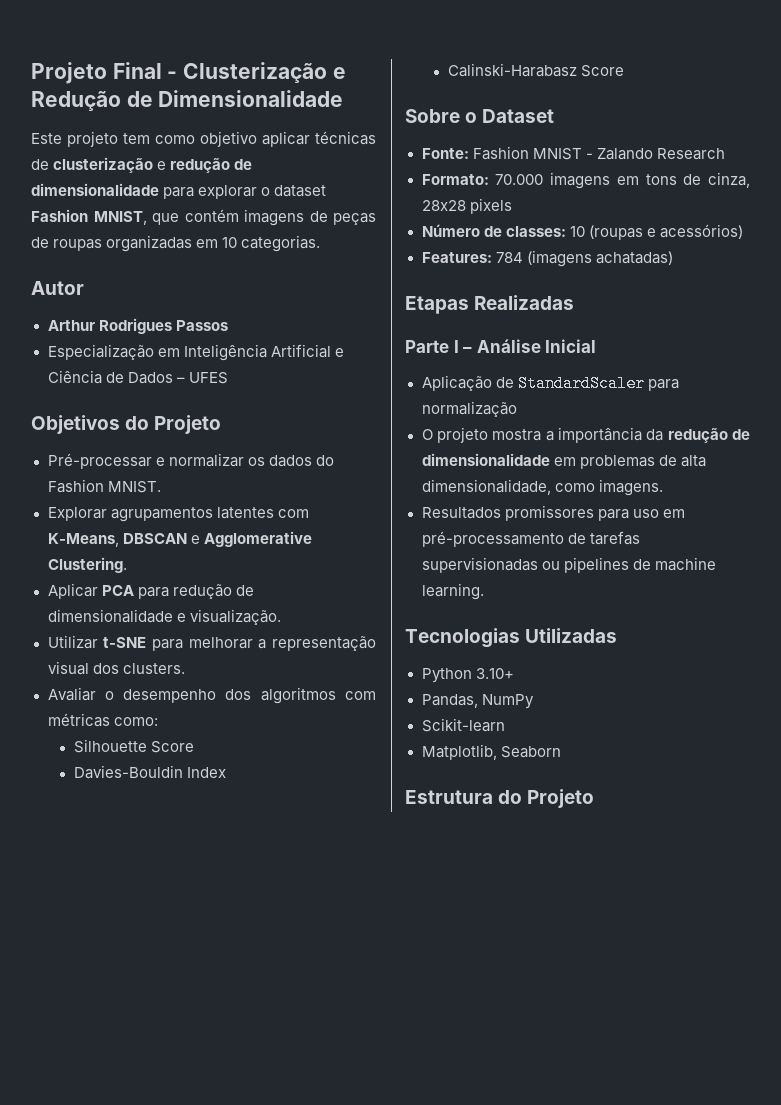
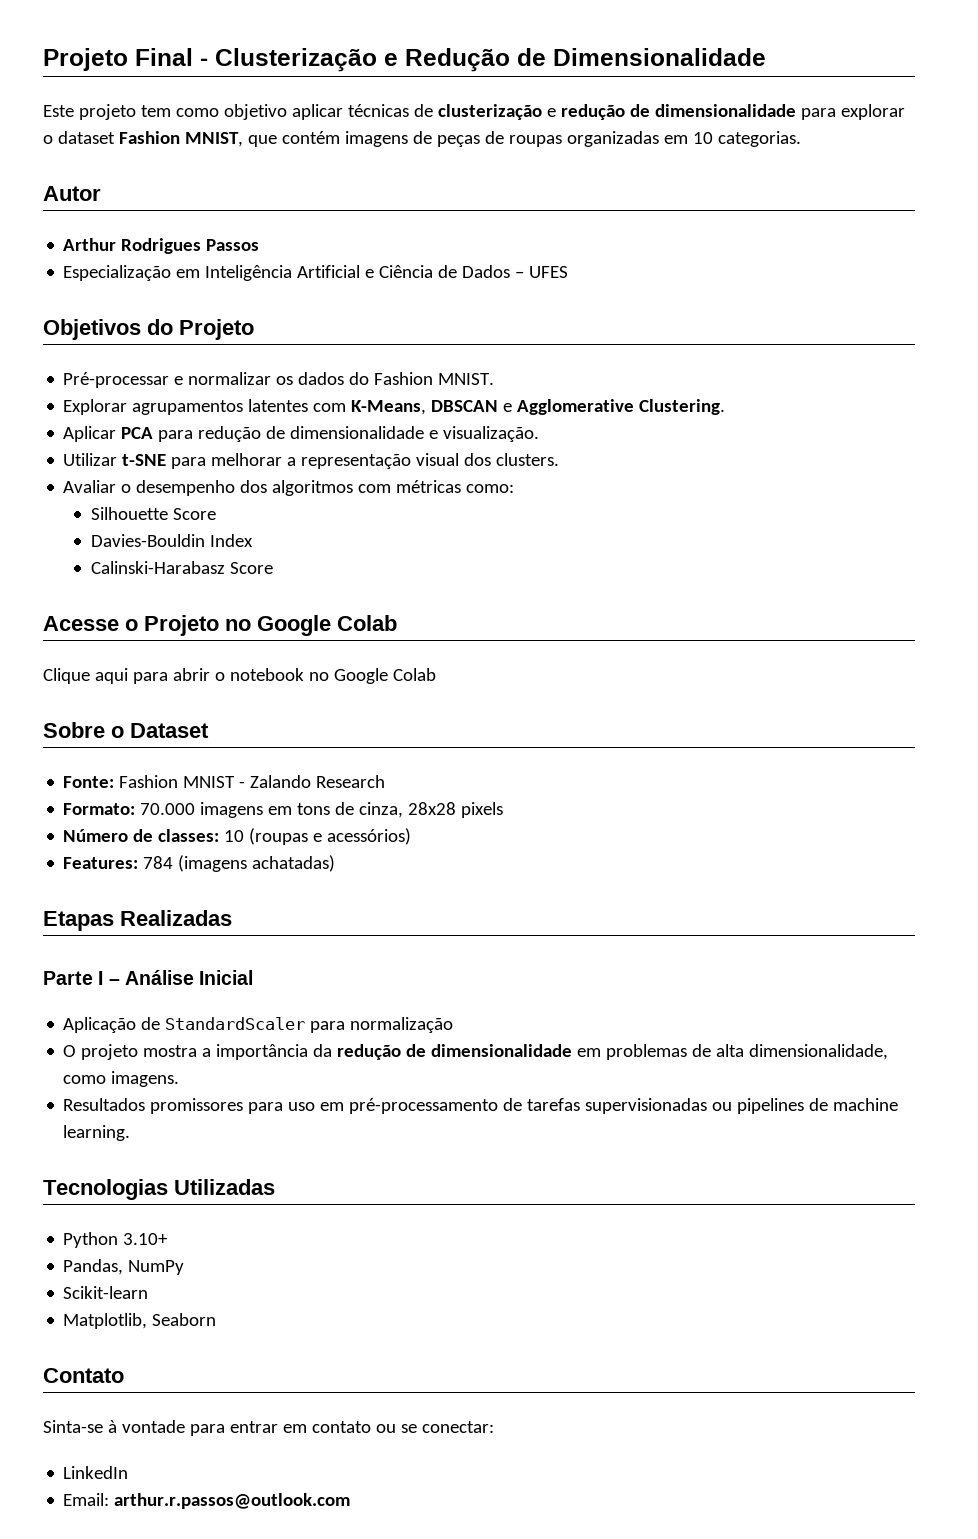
(624, 71) none -> [43,615,397,636] [43,668,436,684] // Acesse o Projeto no Google Colab // Clique aqui para abrir o notebook no Google Colab
[405,789,595,808] Estrutura do Projeto -> [43,1368,124,1383] [43,1420,494,1436] [63,1466,129,1479] [63,1493,351,1509] Contato // Sinta-se à vontade para entrar em contato ou se conectar: // LinkedIn // Email: arthur.r.passos@outlook.com

